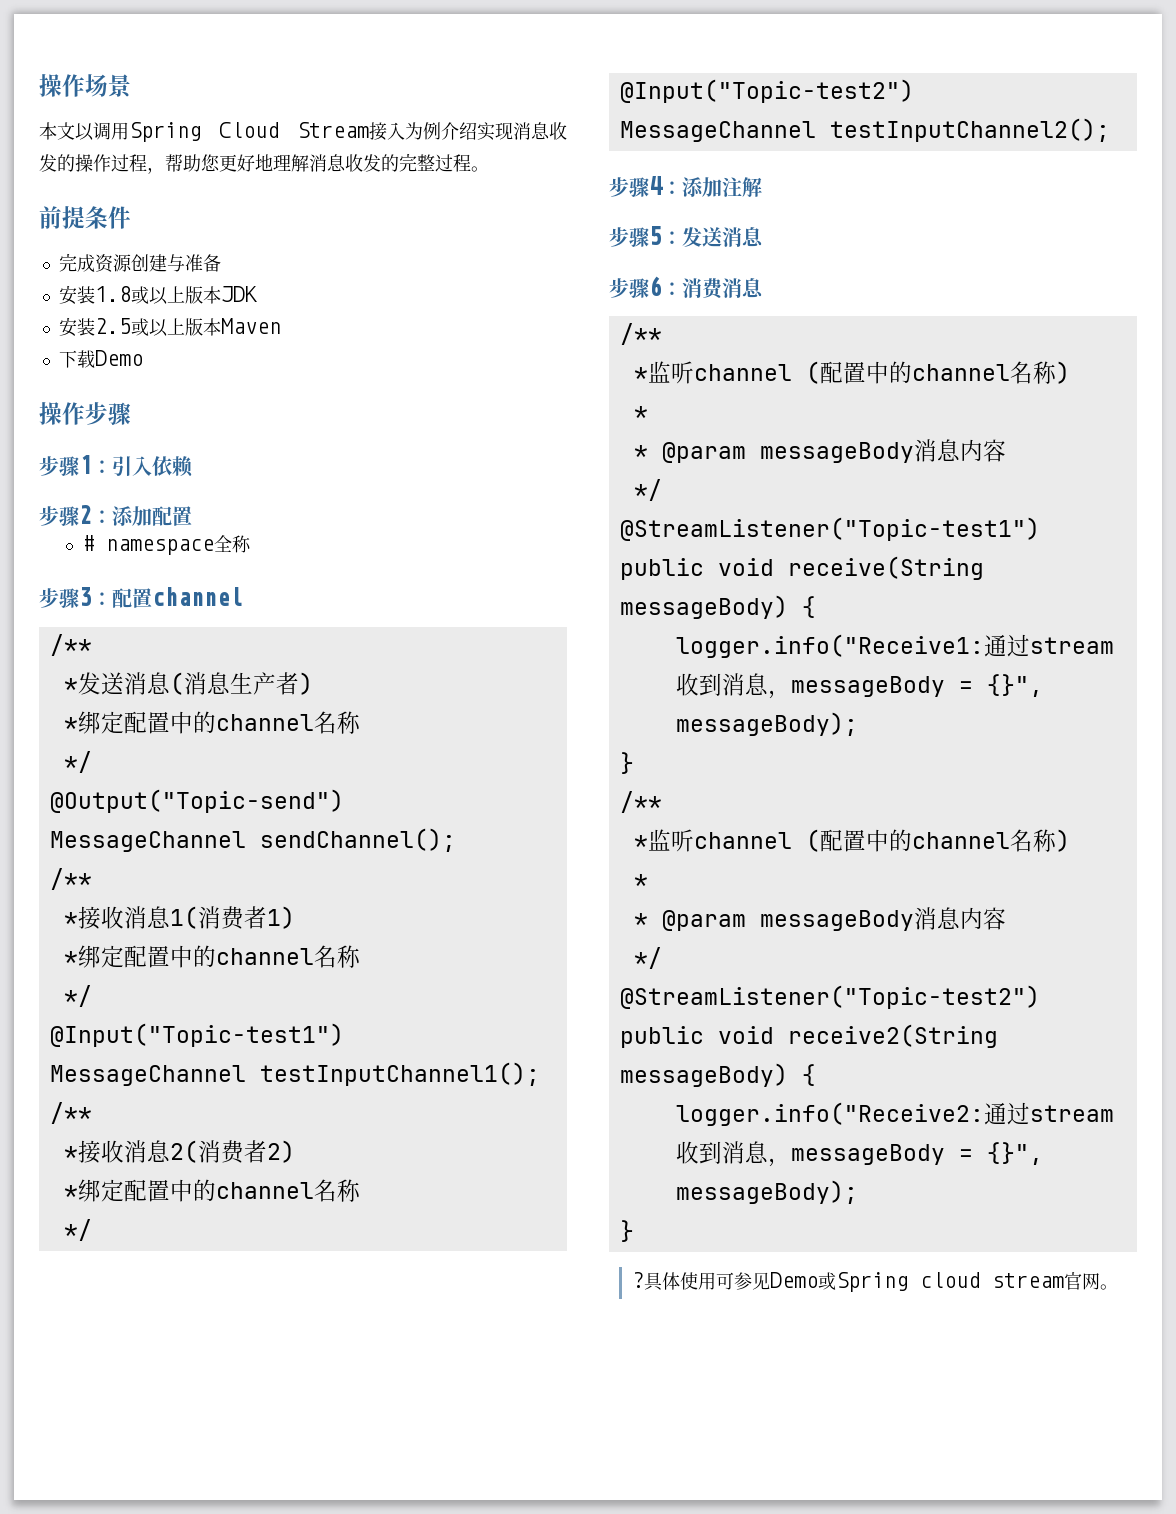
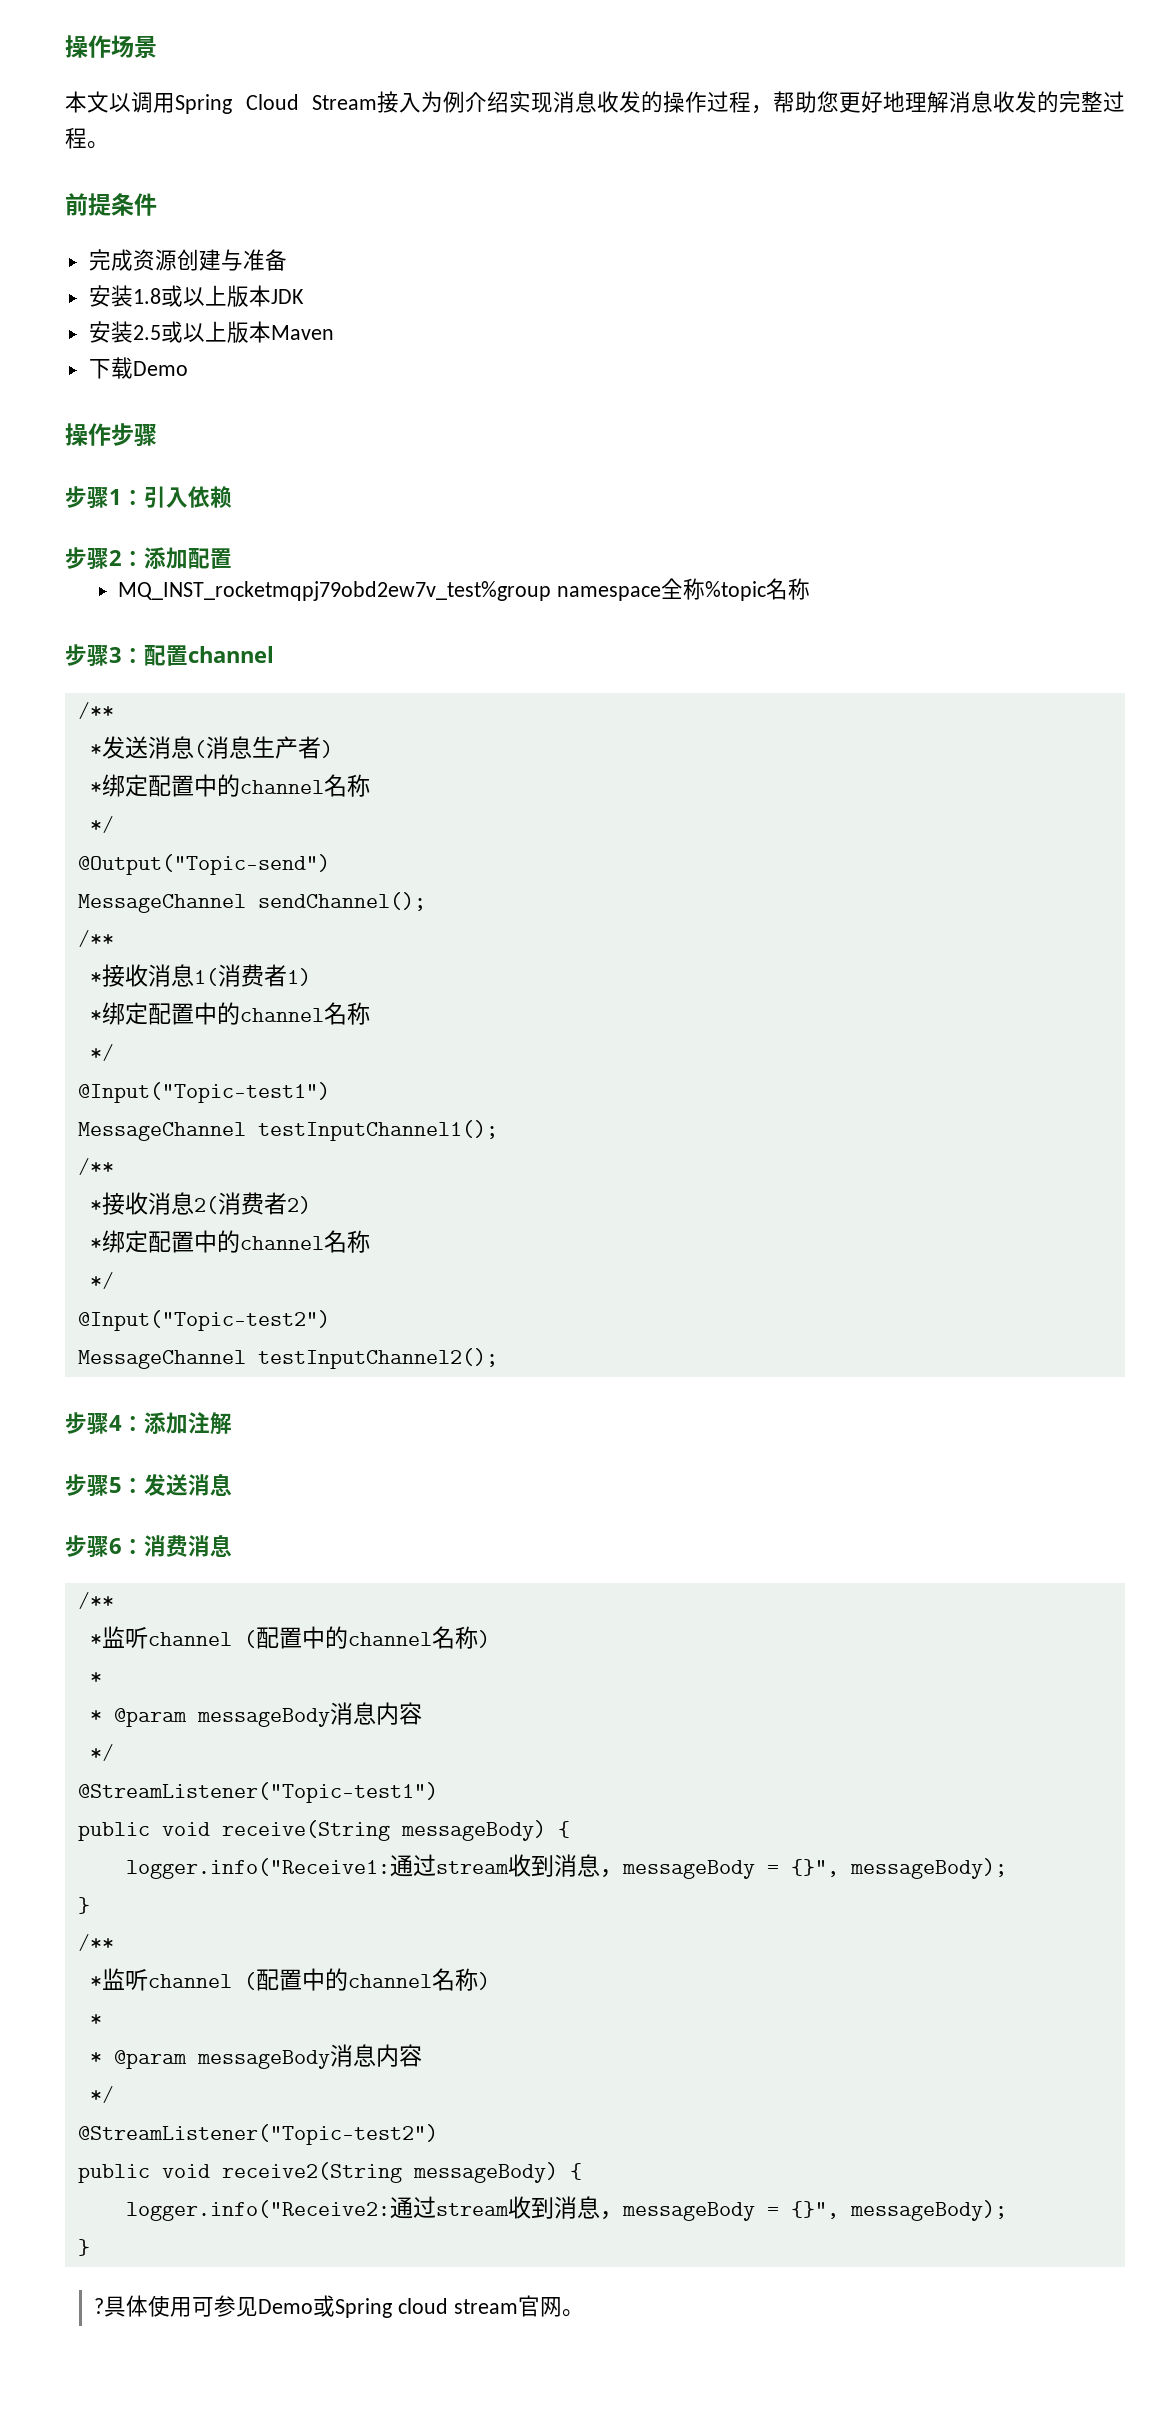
[81,535,94,551] # -> [117,581,551,601] MQ_INST_rocketmqpj79obd2ew7v_test%group
(251, 544) none -> [704,578,810,601] %topic名称

